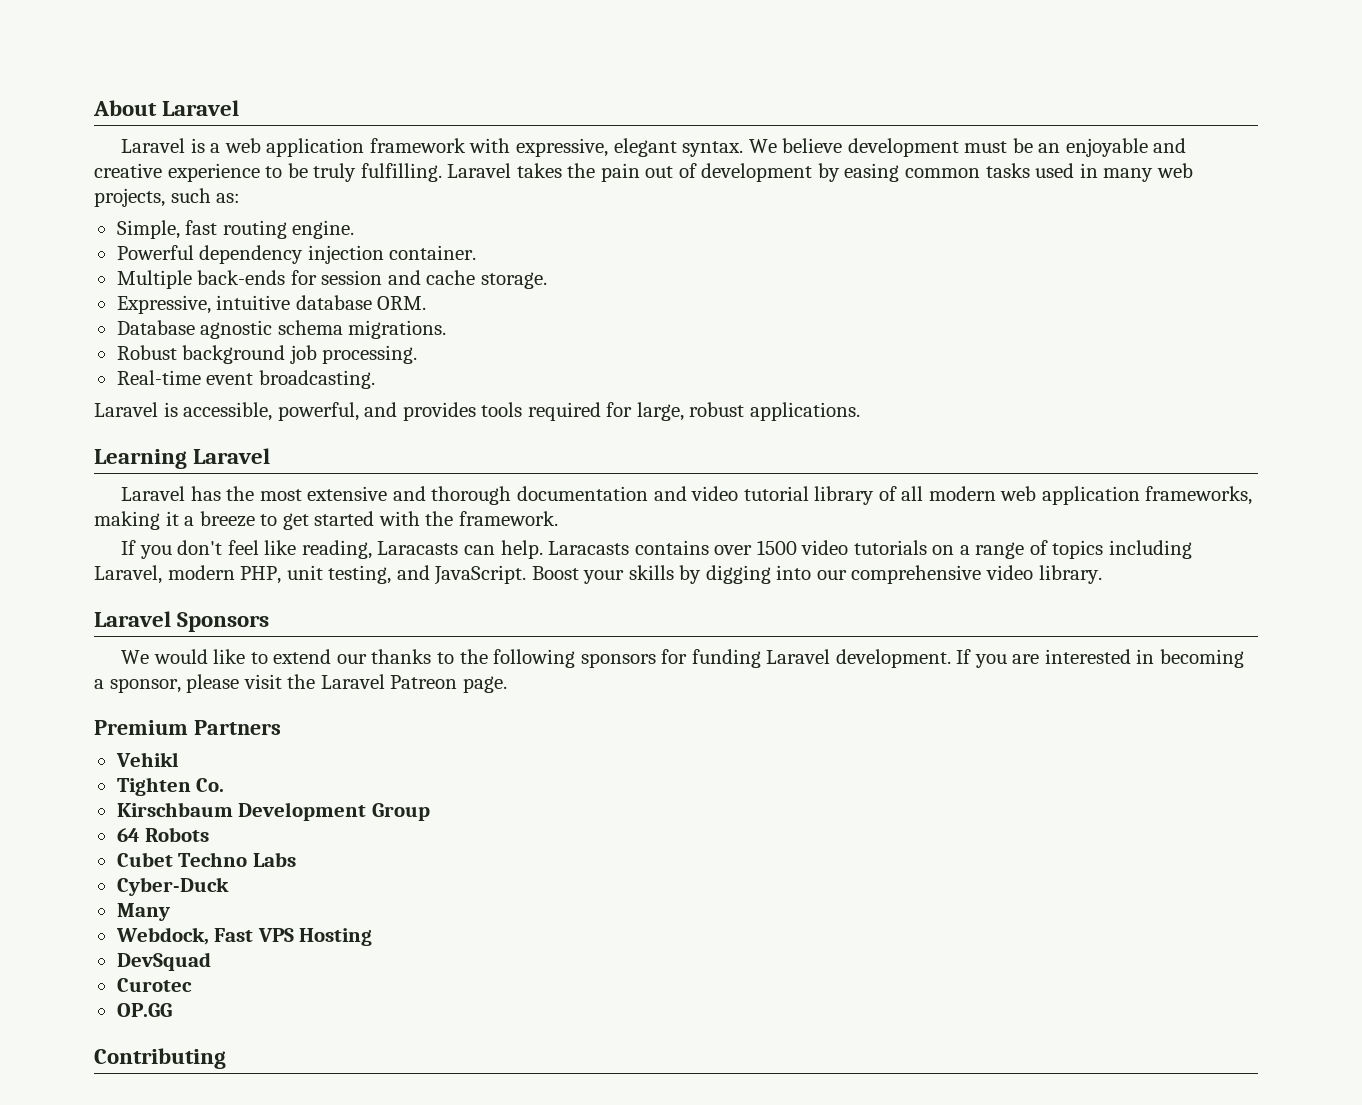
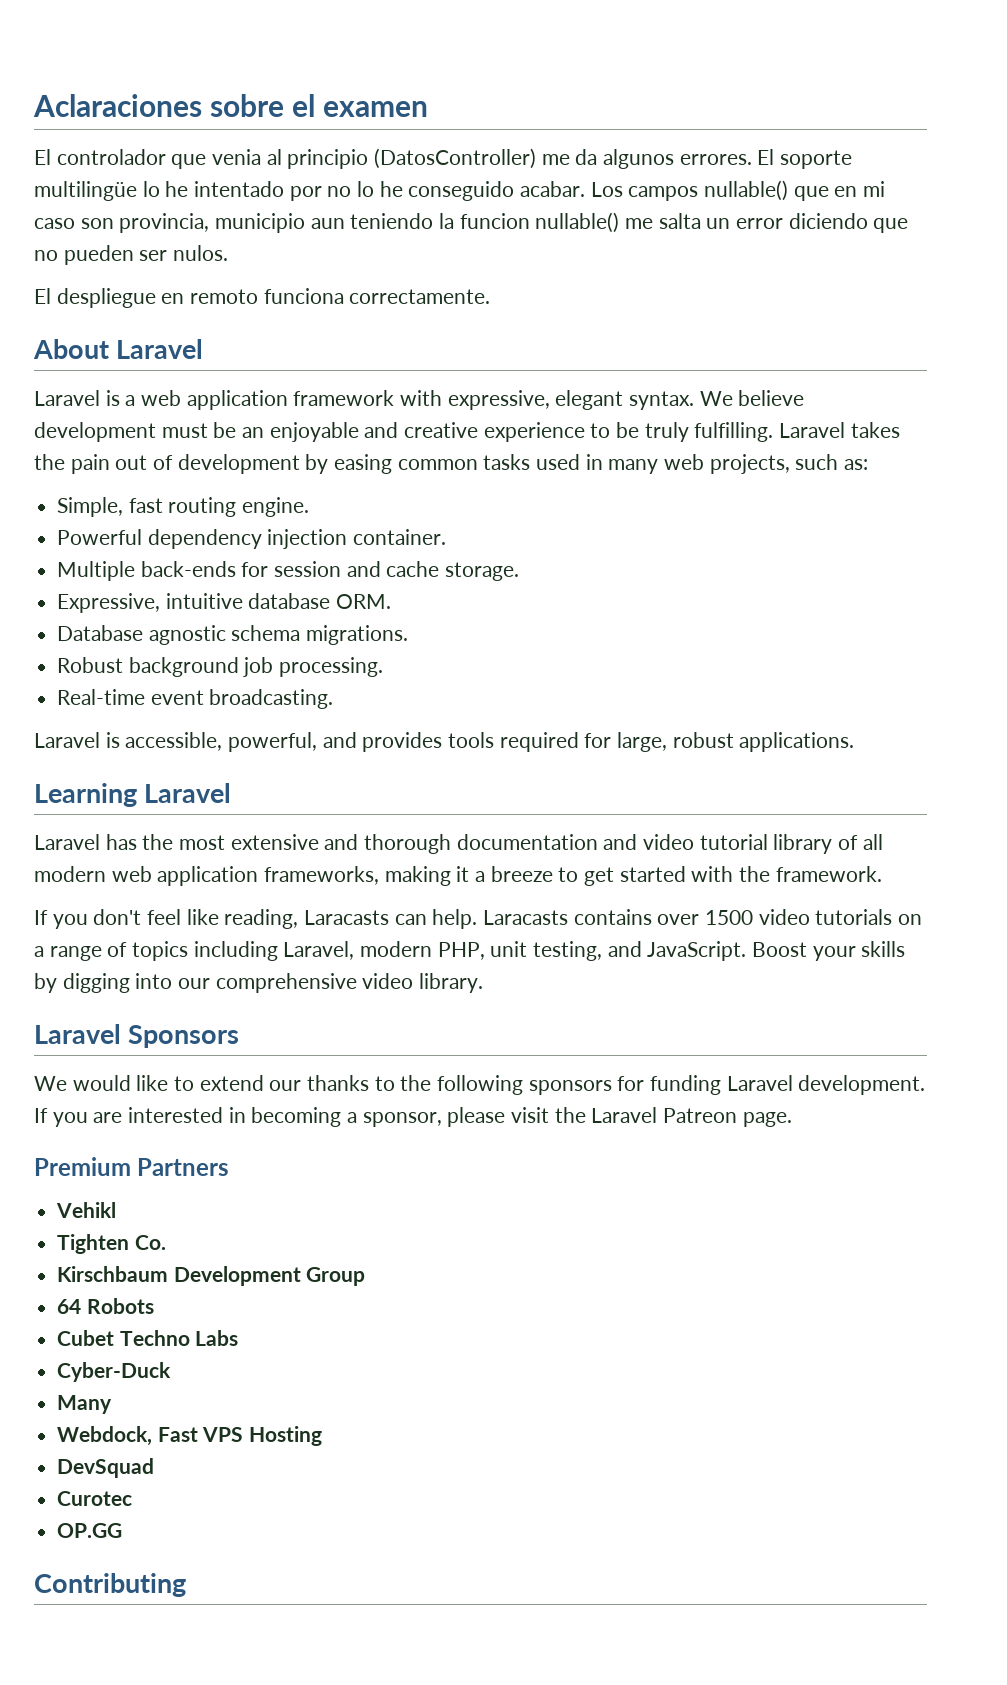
(93, 108) none -> [33,94,428,117] [34,148,853,169] [34,180,886,201] [34,212,909,233] [34,245,229,265] [34,288,491,308] Aclaraciones sobre el examen // El controlador que venia al principio (DatosController) me da algunos errores. El soporte multilingüe lo he intentado por no lo he conseguido acabar. Los campos nullable() que en mi caso son provincia, municipio aun teniendo la funcion nullable() me salta un error diciendo que no pueden ser nulos. // El despliegue en remoto funciona correctamente. //

